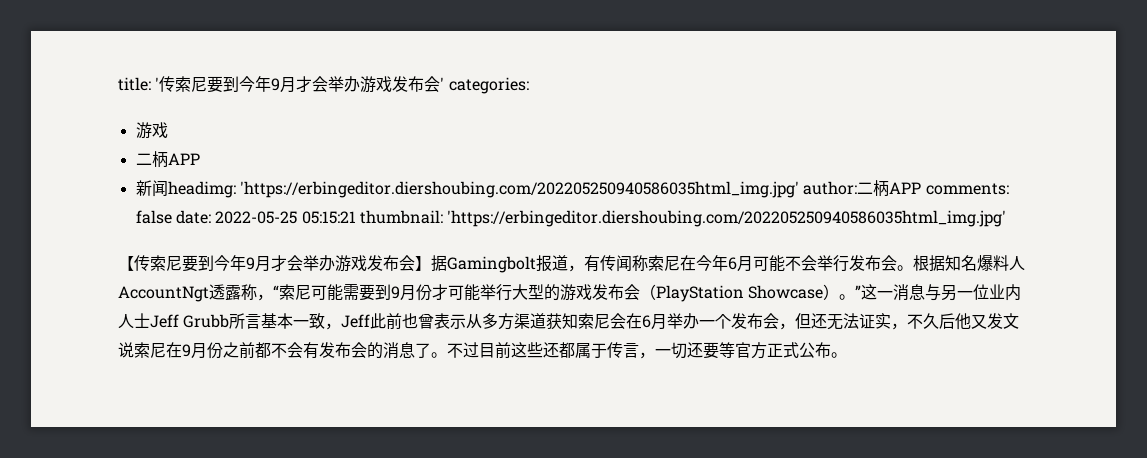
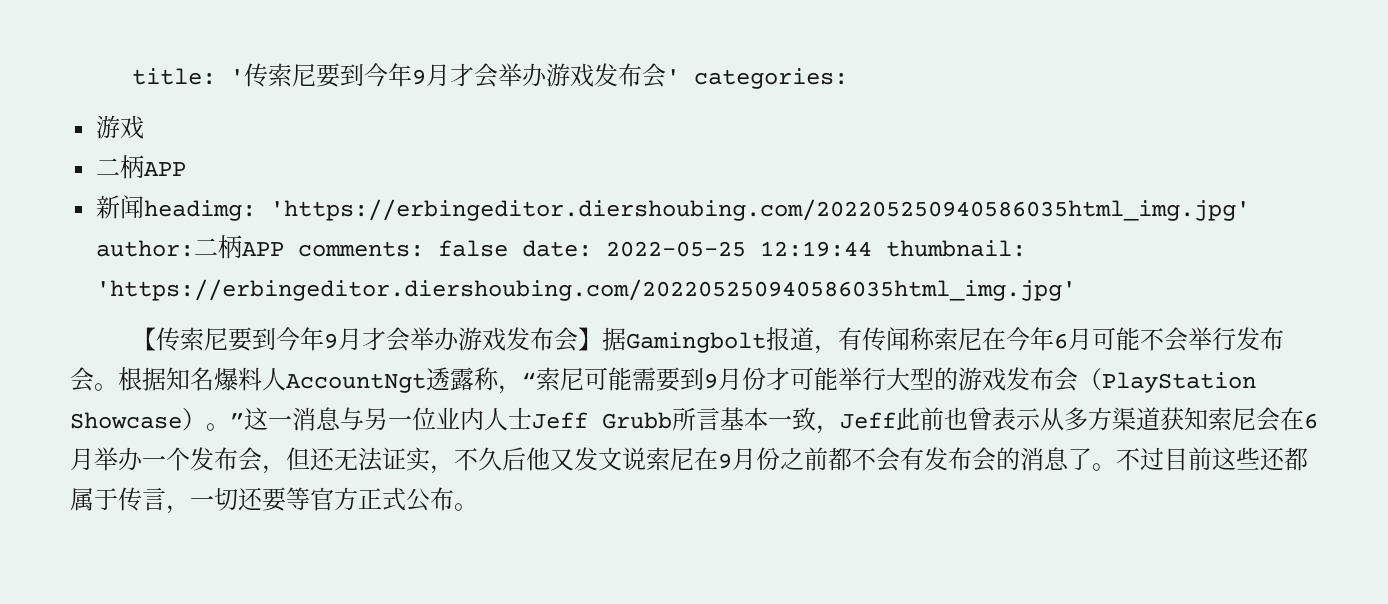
[301,211,356,224] 05:15:21 -> [760,241,873,257] 12:19:44

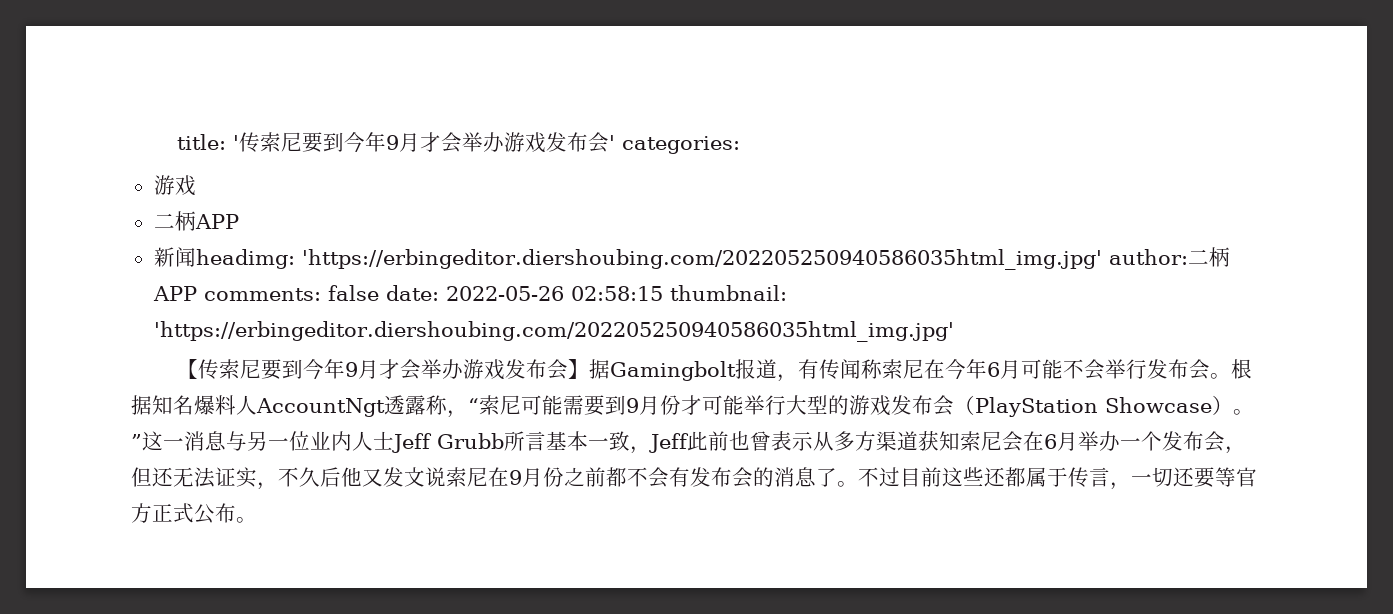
[606,241,873,257] 2022-05-25 12:19:44 -> [445,286,663,301] 2022-05-26 02:58:15

